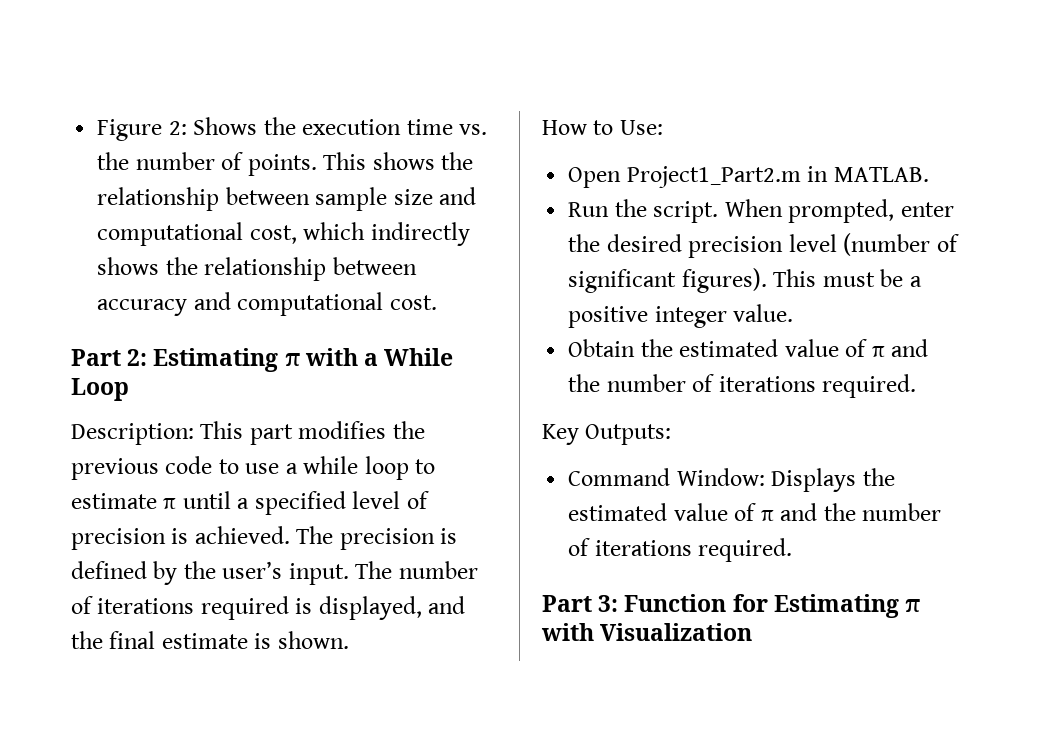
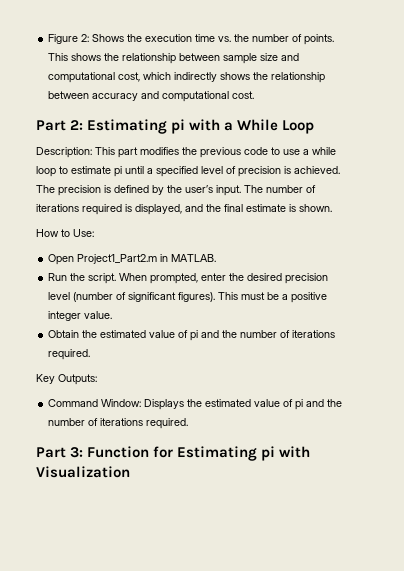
[284,353,300,366] π -> [171,119,186,134] pi
[163,498,177,509] π -> [114,166,122,177] pi
[871,346,885,357] π -> [190,330,199,341] pi
[760,510,774,521] π -> [295,399,304,410] pi
[905,599,921,612] π -> [261,446,276,461] pi

